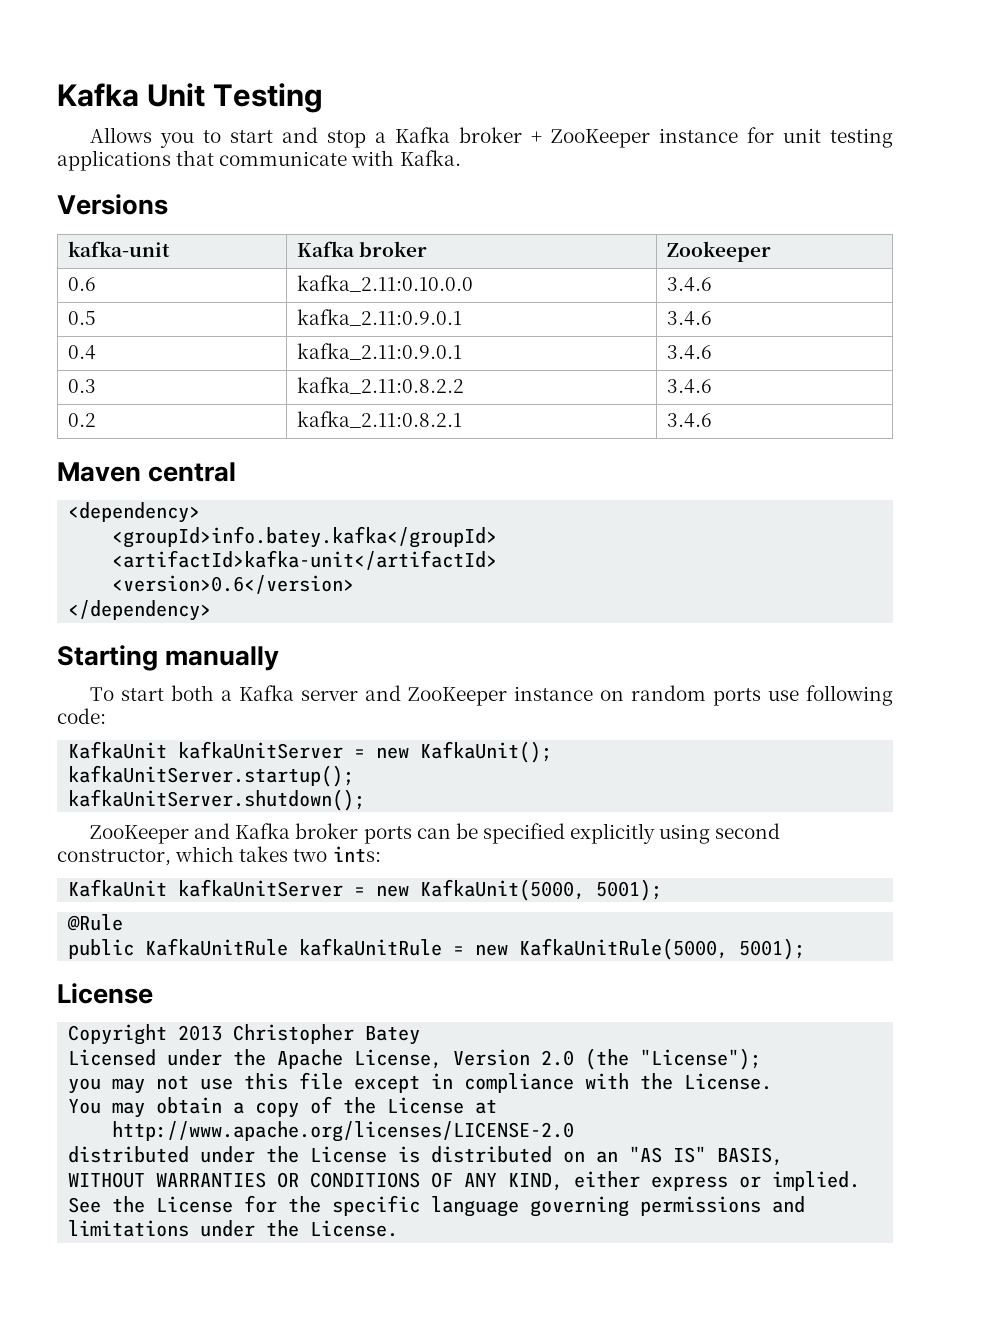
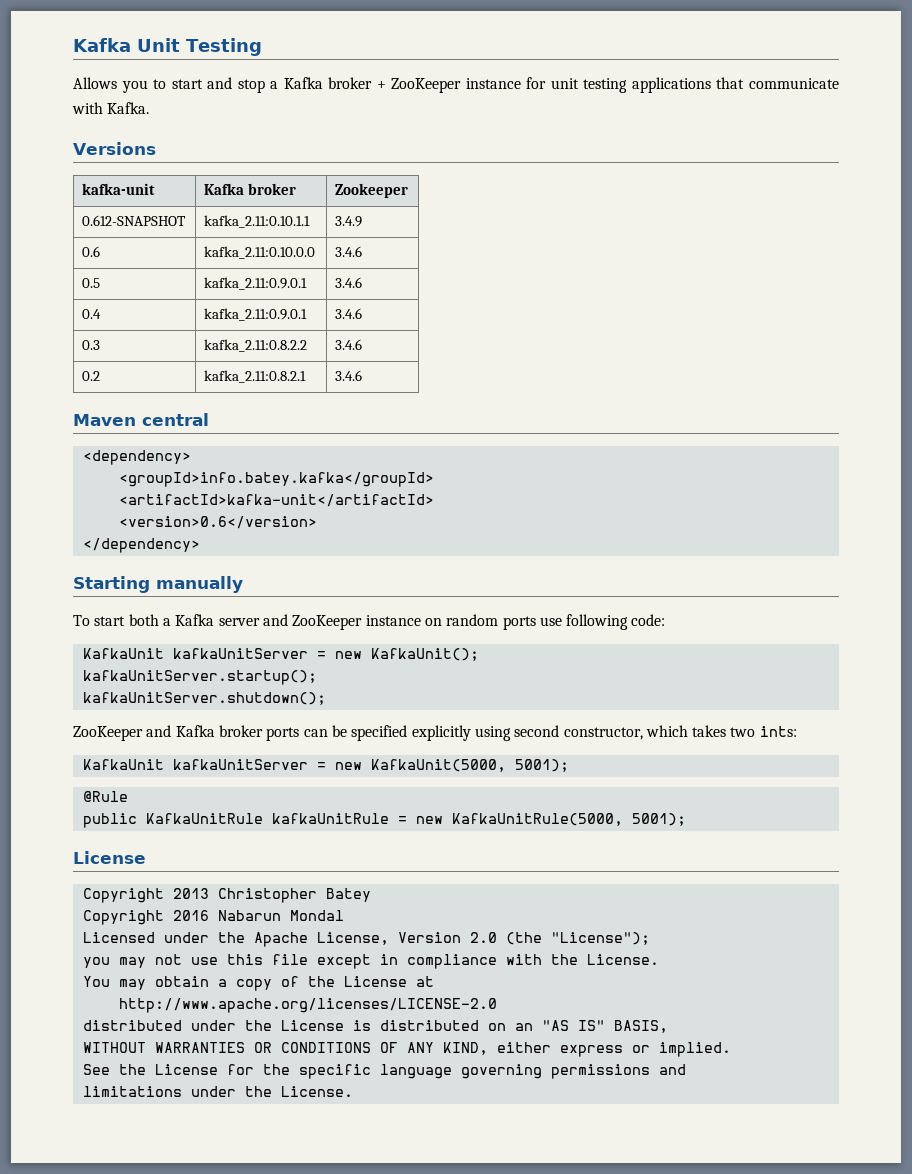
(771, 251) none -> [82,215,187,226] [204,215,311,228] [335,216,363,227] // 0.612-SNAPSHOT | kafka_2.11:0.10.1.1 | 3.4.9
(421, 1035) none -> [82,910,344,925] // Copyright 2016 Nabarun Mondal

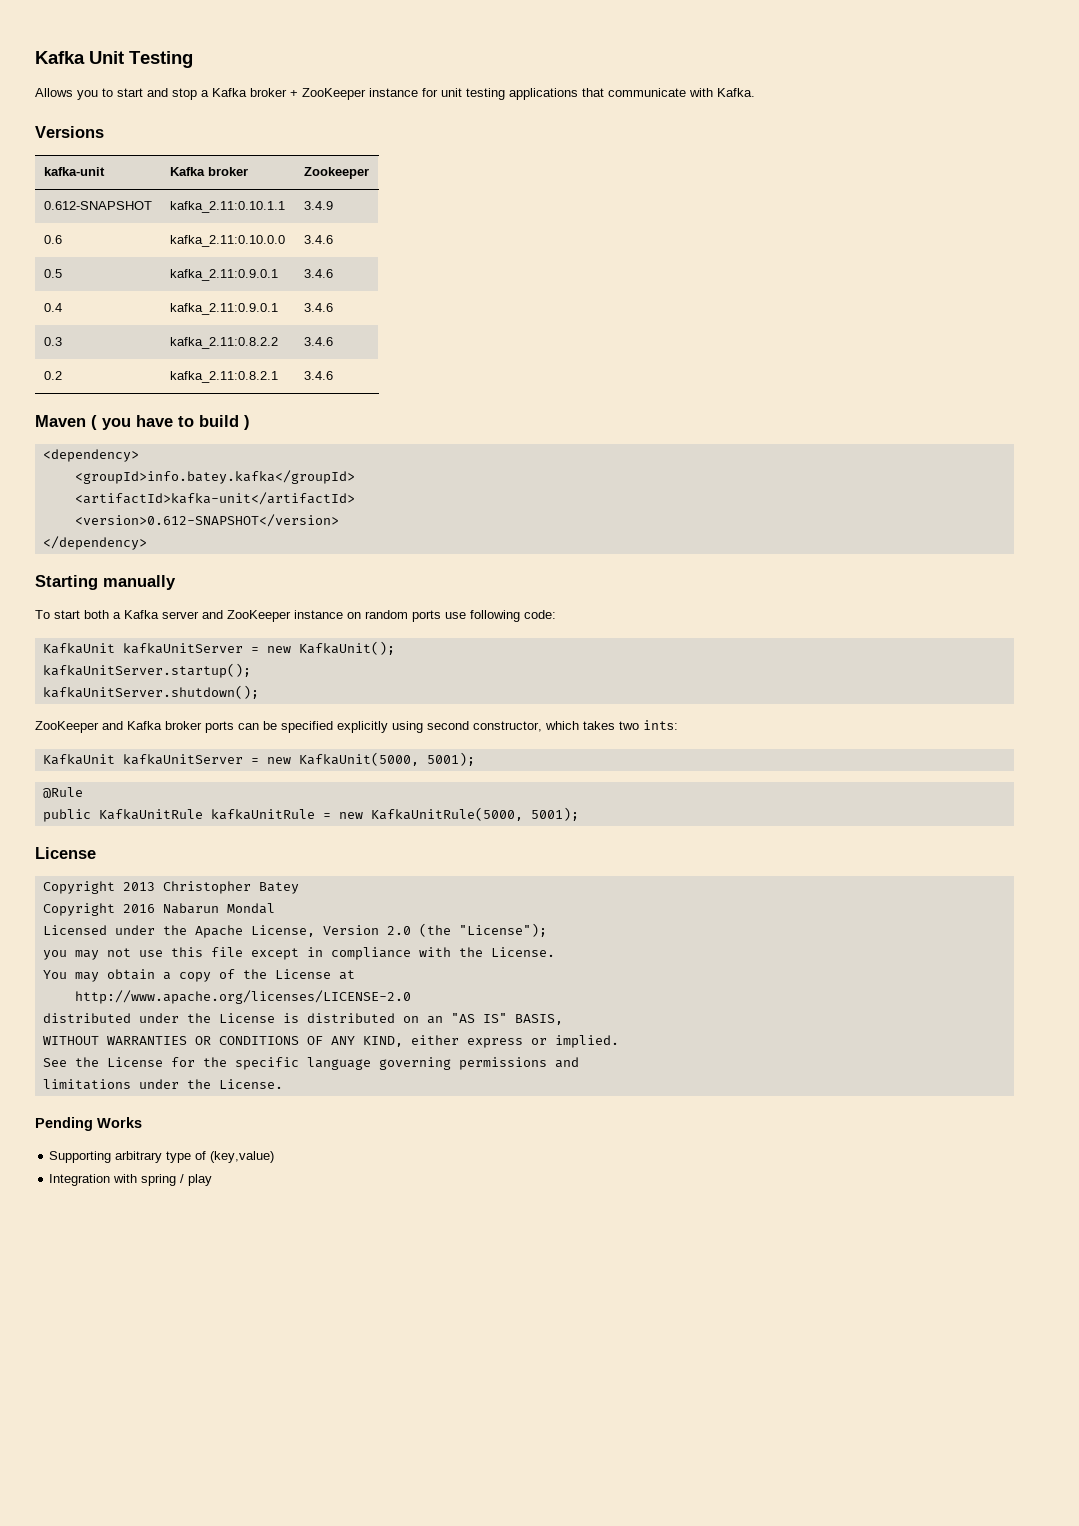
[142,413,209,426] central -> [91,415,250,430] ( you have to build )
[118,516,317,529] <version>0.6</version> -> [74,514,339,527] <version>0.612-SNAPSHOT</version>
(353, 1091) none -> [35,1117,142,1131] [49,1151,275,1163] [49,1174,213,1186] // Pending Works // Supporting arbitrary type of (key,value) // Integration with spring / play

